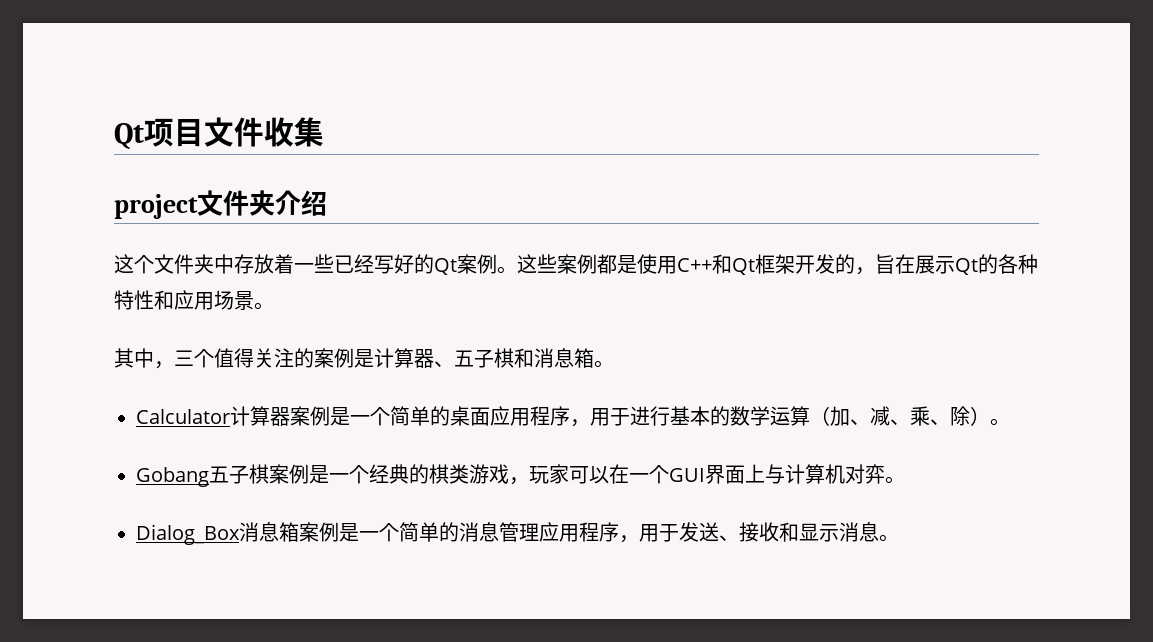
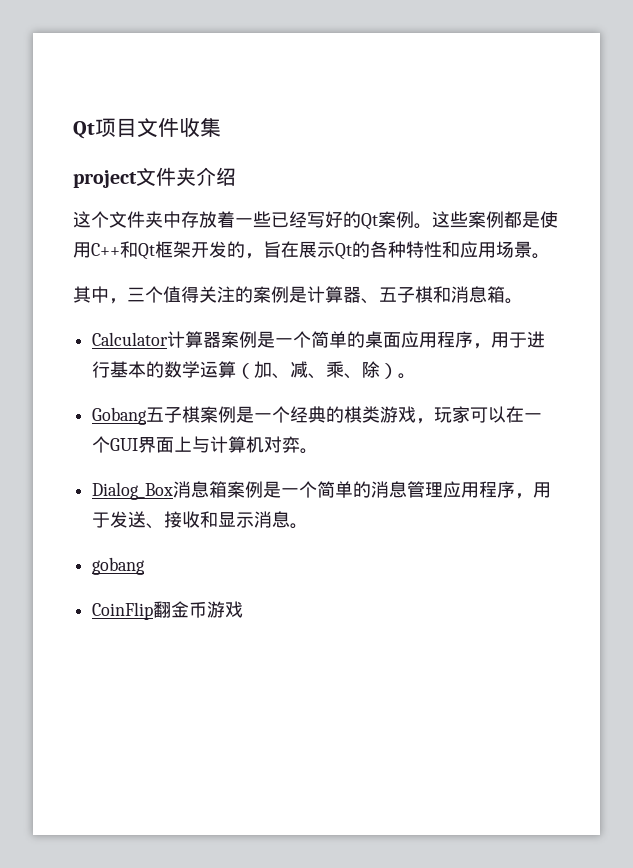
(899, 538) none -> [92,557,146,575] [92,601,244,620] // gobang // CoinFlip翻金币游戏

